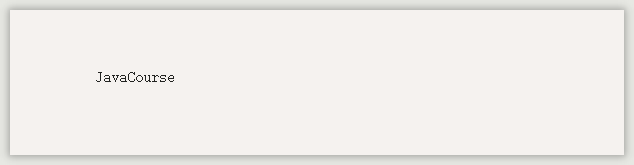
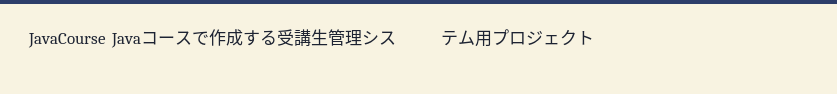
(175, 77) none -> [110,29,594,48] Javaコースで作成する受講生管理システム用プロジェクト

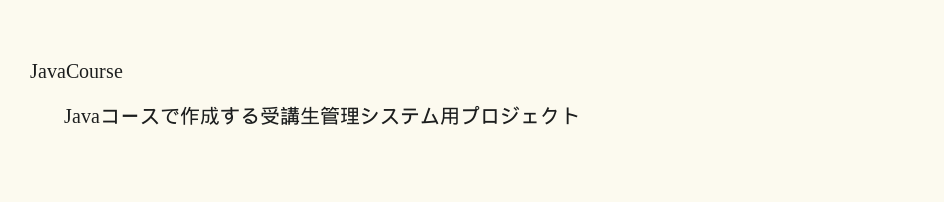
(106, 40) none -> (123, 71) //

